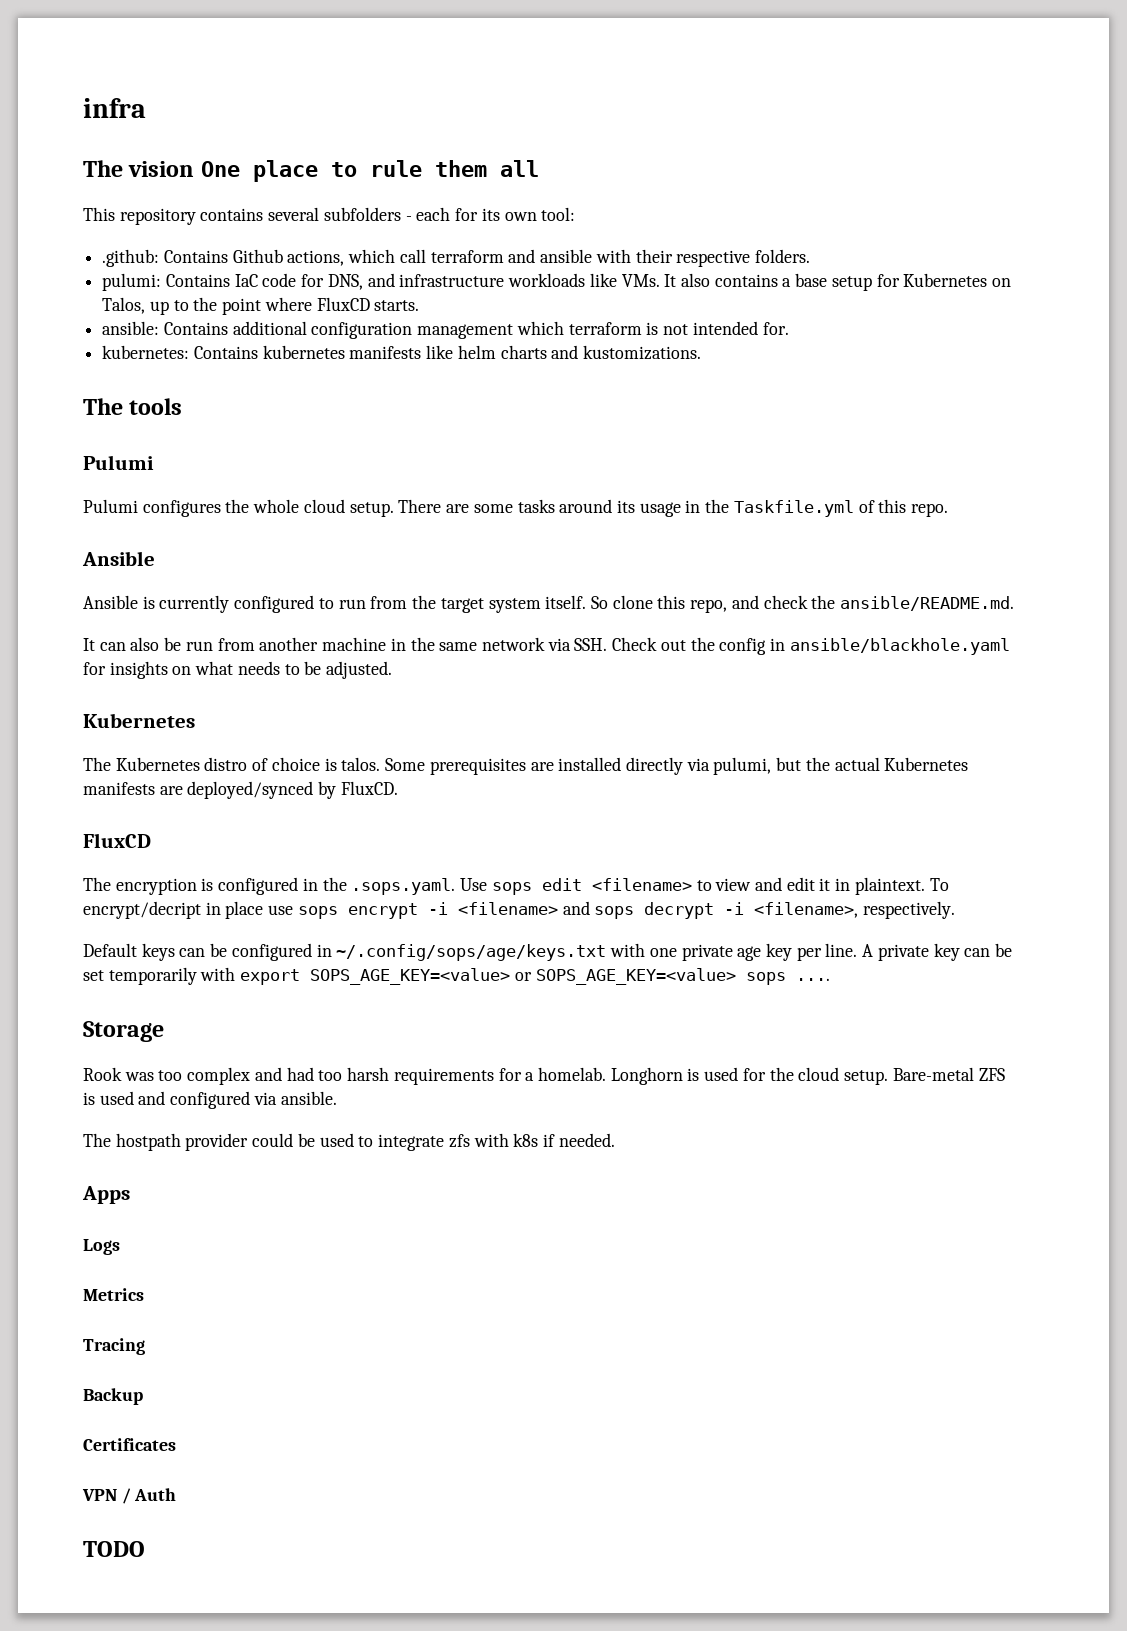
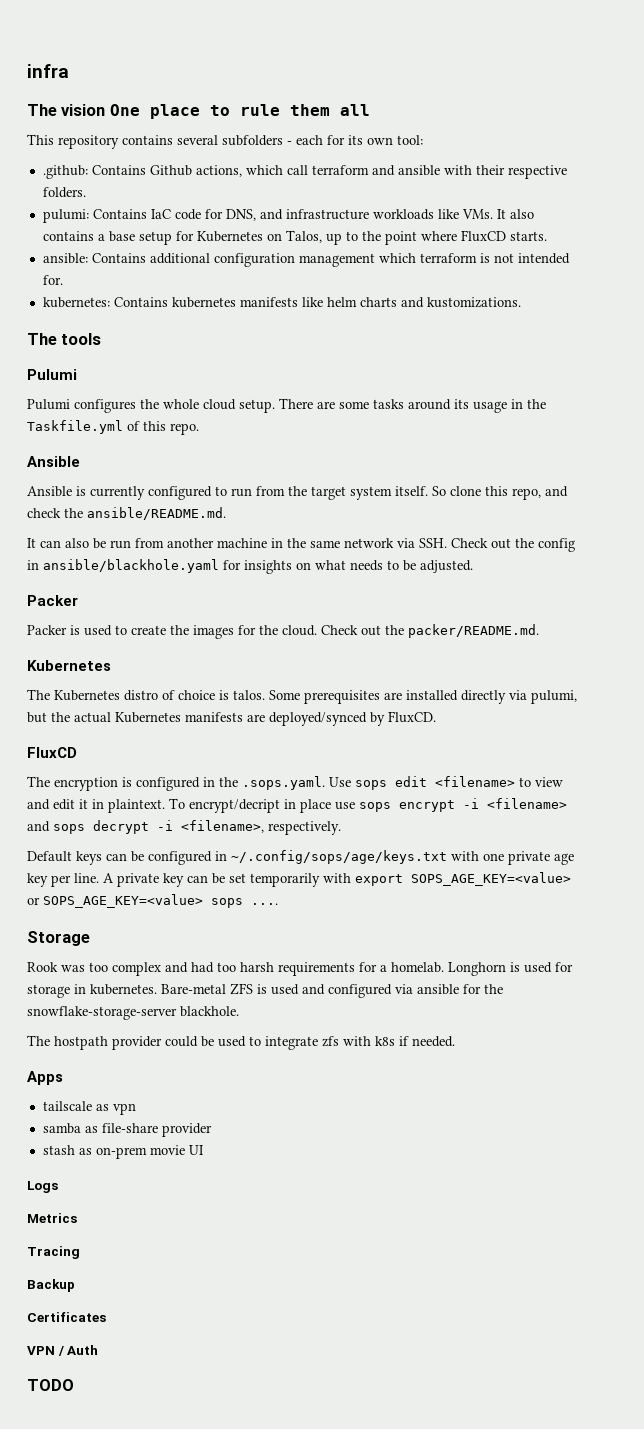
(393, 670) none -> [27,595,78,606] [27,624,539,639] // Packer // Packer is used to create the images for the cloud. Check out the packer/README.md.
[769,1067,889,1085] the cloud setup. -> [27,984,157,998] storage in kubernetes.
[280,1091,337,1105] ansible. -> [417,984,503,995] [27,1006,239,1020] ansible for the snowflake-storage-server blackhole.
(130, 1195) none -> [42,1101,136,1115] [42,1123,212,1137] [42,1145,204,1159] // tailscale as vpn // samba as file-share provider // stash as on-prem movie UI

